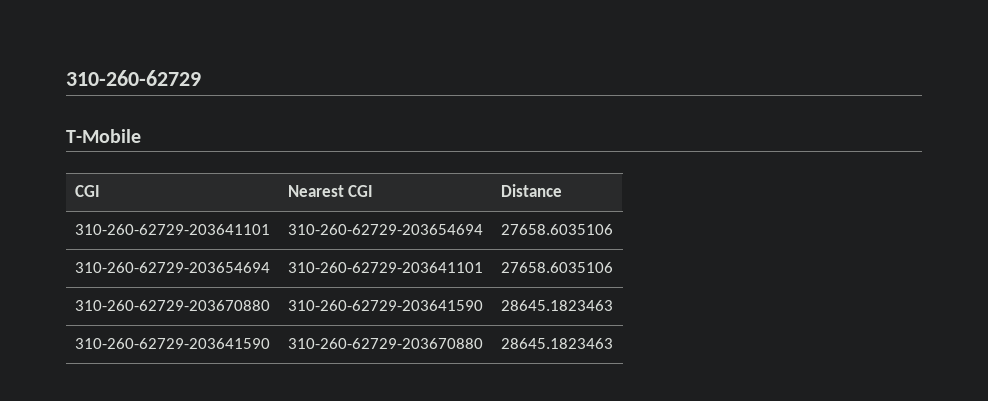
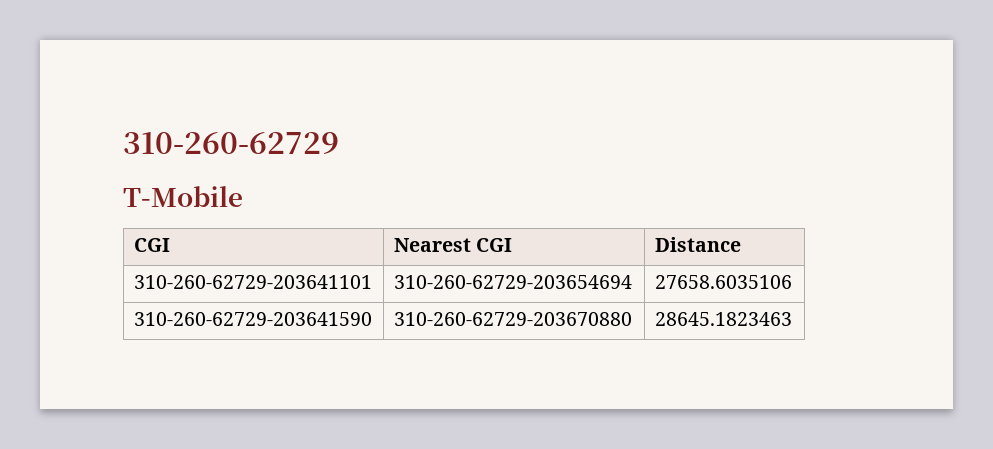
[74,262,270,273] [287,262,483,273] [500,262,613,273] [74,300,270,311] [287,300,483,311] [500,300,613,311] // 310-260-62729-203654694 | 310-260-62729-203641101 | 27658.6035106 // 310-260-62729-203670880 | 310-260-62729-203641590 | 28645.1823463 -> (792, 282) none

